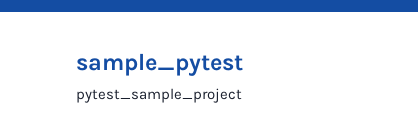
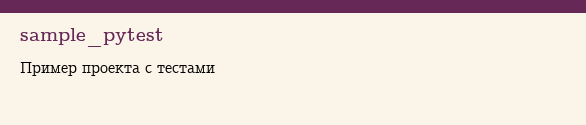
[76,88,242,103] pytest_sample_project -> [20,62,215,76] Пример проекта с тестами

